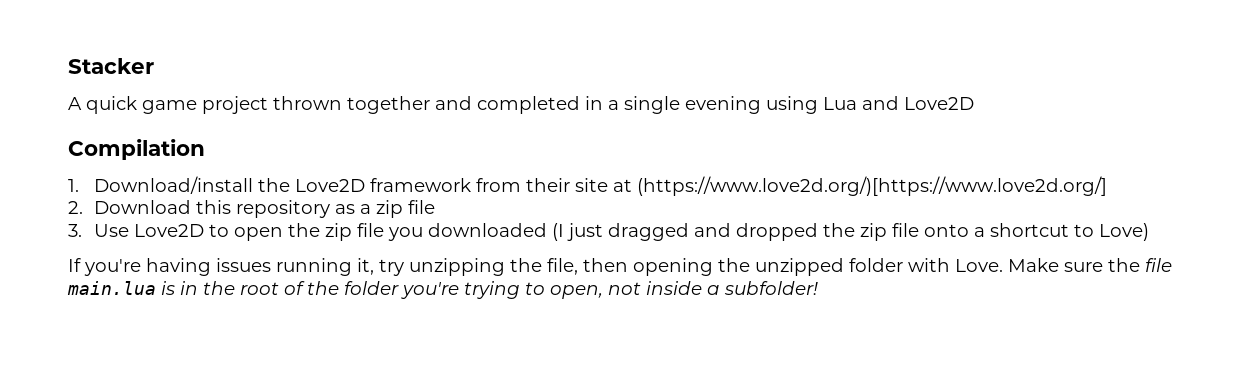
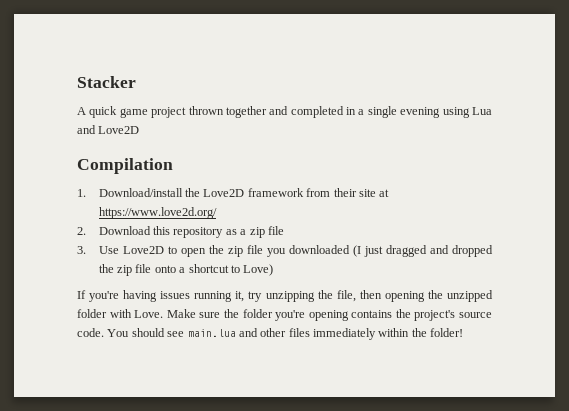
[637,176,1108,196] (https://www.love2d.org/)[https://www.love2d.org/] -> [98,207,217,219] https://www.love2d.org/
[1145,258,1172,272] [67,281,818,299] file main.lua is in the root of the folder you're trying to open, not inside a subfolder! -> [242,309,492,321] [77,328,464,340] folder you're opening contains the project's source code. You should see main.lua and other files immediately within the folder!

